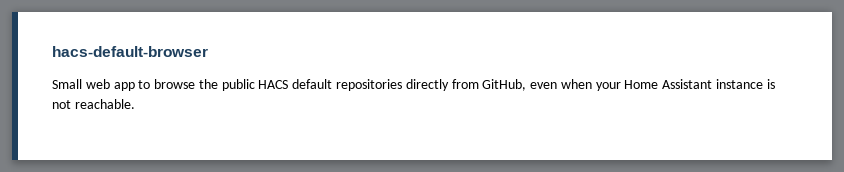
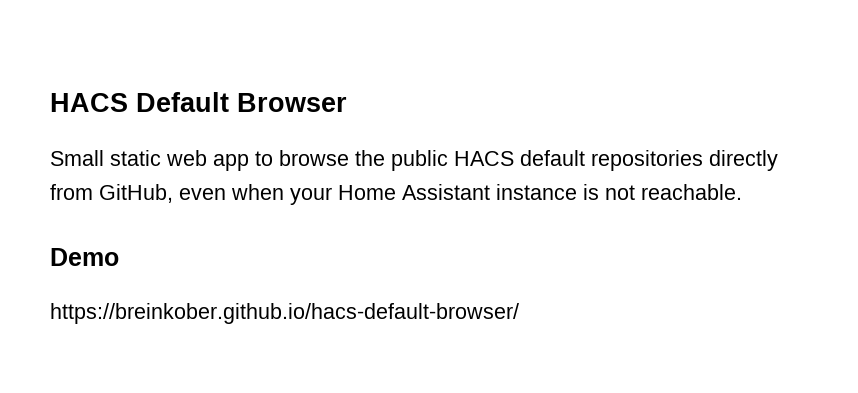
[52,46,208,57] hacs-default-browser -> [50,92,347,112] HACS Default Browser
(82, 84) none -> [110,150,161,166] static
(135, 104) none -> [50,248,119,266] [50,303,519,324] // Demo // https://breinkober.github.io/hacs-default-browser/

